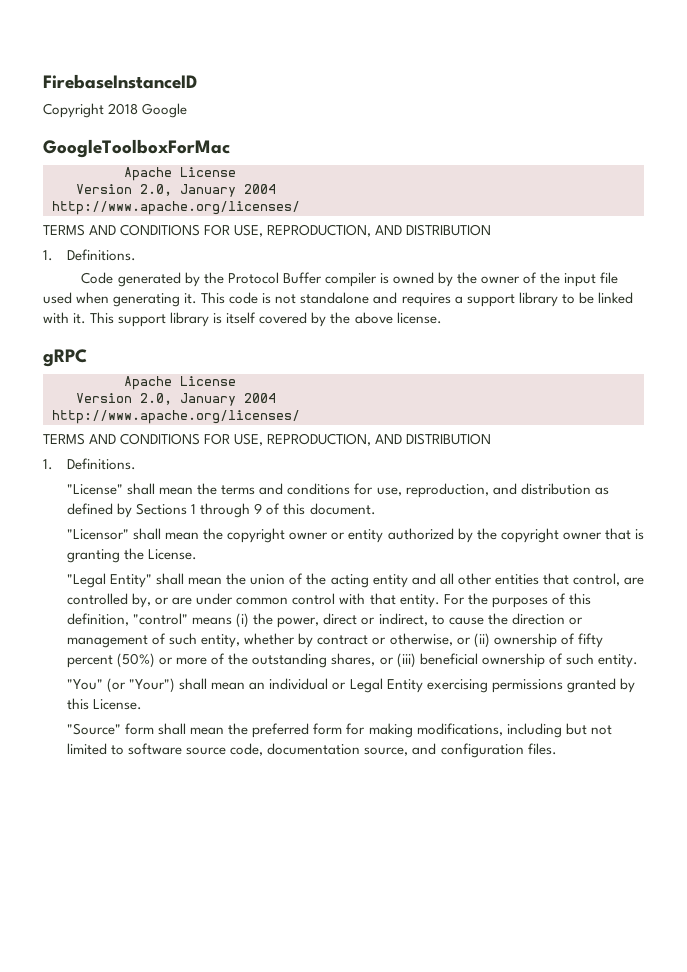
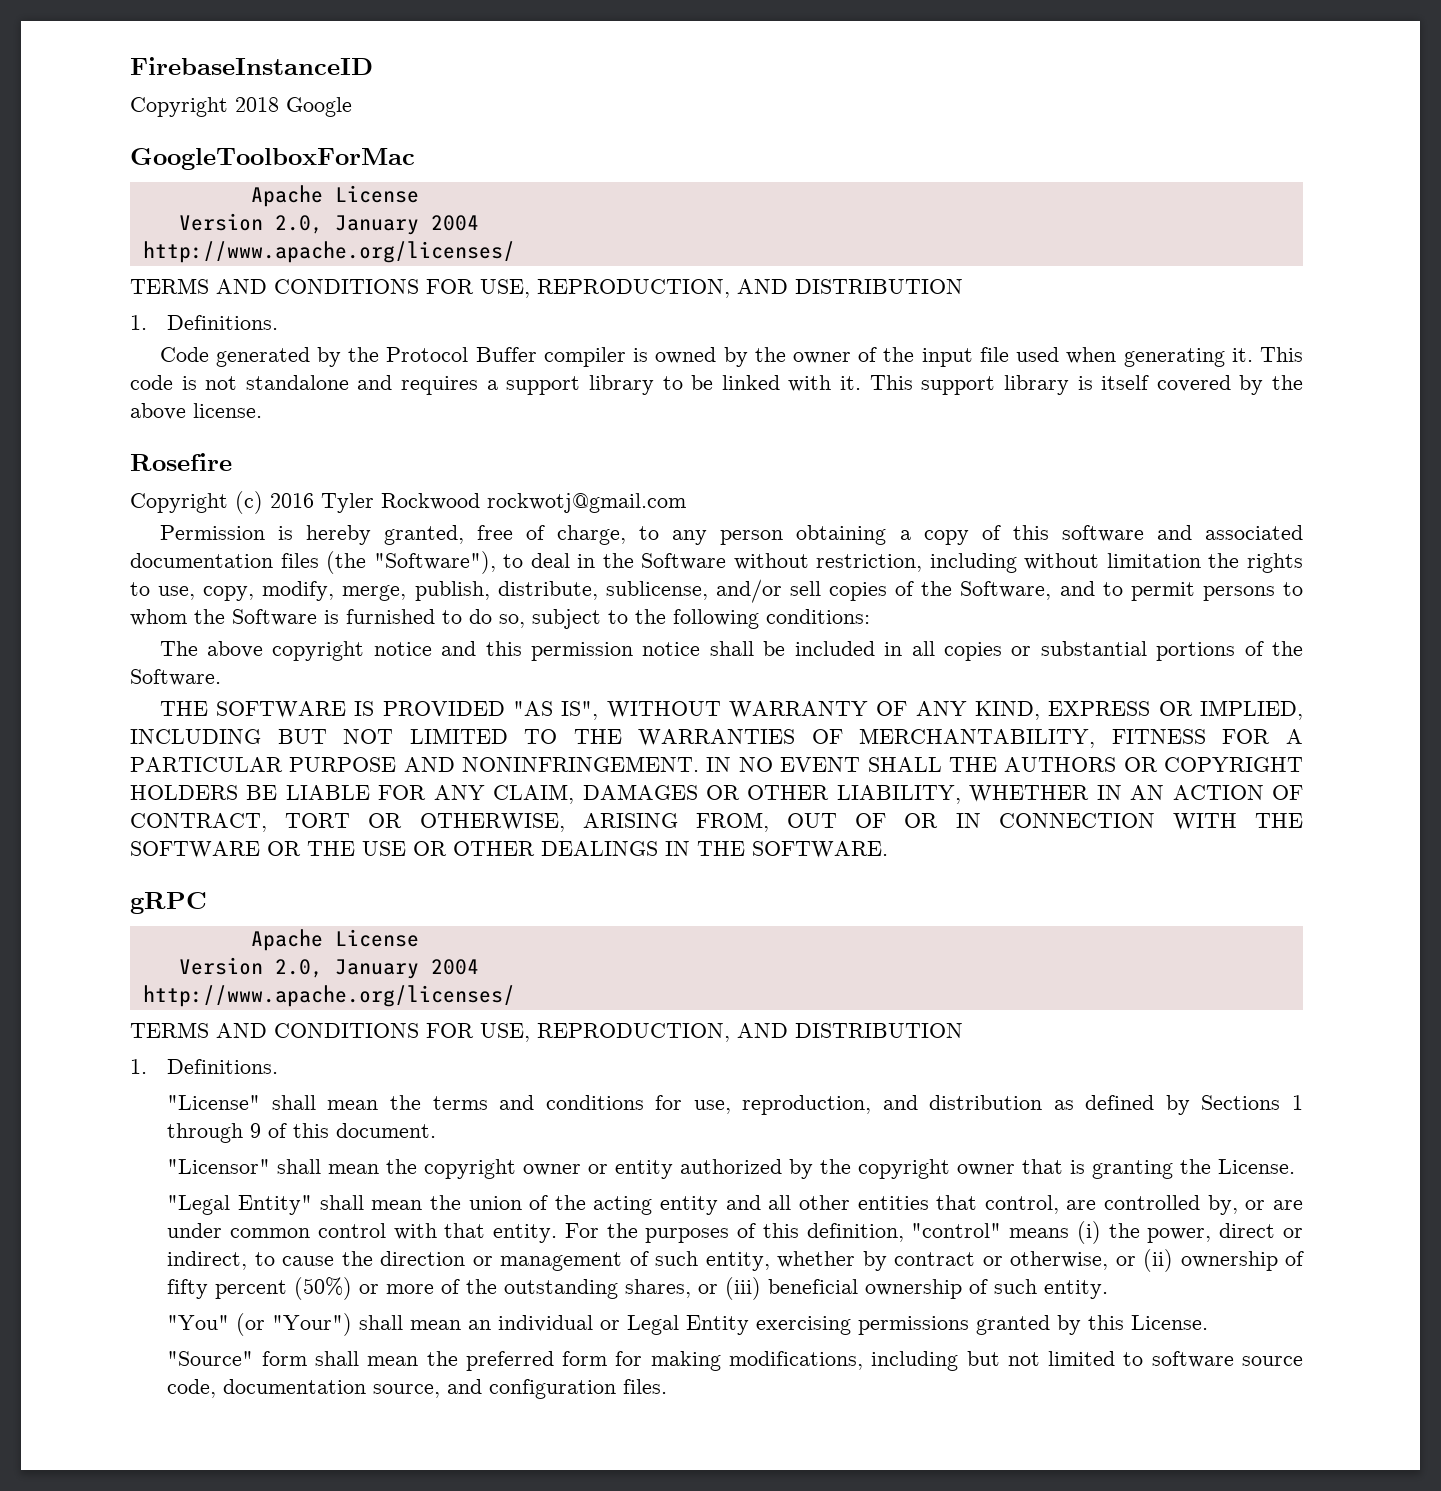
(442, 318) none -> [130,453,232,471] [130,491,686,514] [159,525,1303,545] [130,551,1303,574] [130,579,1303,603] [130,609,870,629] [159,641,1303,661] [130,669,221,686] [159,700,1304,720] [130,728,1303,748] [130,756,1303,772] [130,784,1303,804] [130,812,1303,832] [130,841,888,858] // Rosefire // Copyright (c) 2016 Tyler Rockwood rockwotj@gmail.com // Permission is hereby granted, free of charge, to any person obtaining a copy of this software and associated documentation files (the "Software"), to deal in the Software without restriction, including without limitation the rights to use, copy, modify, merge, publish, distribute, sublicense, and/or sell copies of the Software, and to permit persons to whom the Software is furnished to do so, subject to the following conditions: // The above copyright notice and this permission notice shall be included in all copies or substantial portions of the Software. // THE SOFTWARE IS PROVIDED "AS IS", WITHOUT WARRANTY OF ANY KIND, EXPRESS OR IMPLIED, INCLUDING BUT NOT LIMITED TO THE WARRANTIES OF MERCHANTABILITY, FITNESS FOR A PARTICULAR PURPOSE AND NONINFRINGEMENT. IN NO EVENT SHALL THE AUTHORS OR COPYRIGHT HOLDERS BE LIABLE FOR ANY CLAIM, DAMAGES OR OTHER LIABILITY, WHETHER IN AN ACTION OF CONTRACT, TORT OR OTHERWISE, ARISING FROM, OUT OF OR IN CONNECTION WITH THE SOFTWARE OR THE USE OR OTHER DEALINGS IN THE SOFTWARE.

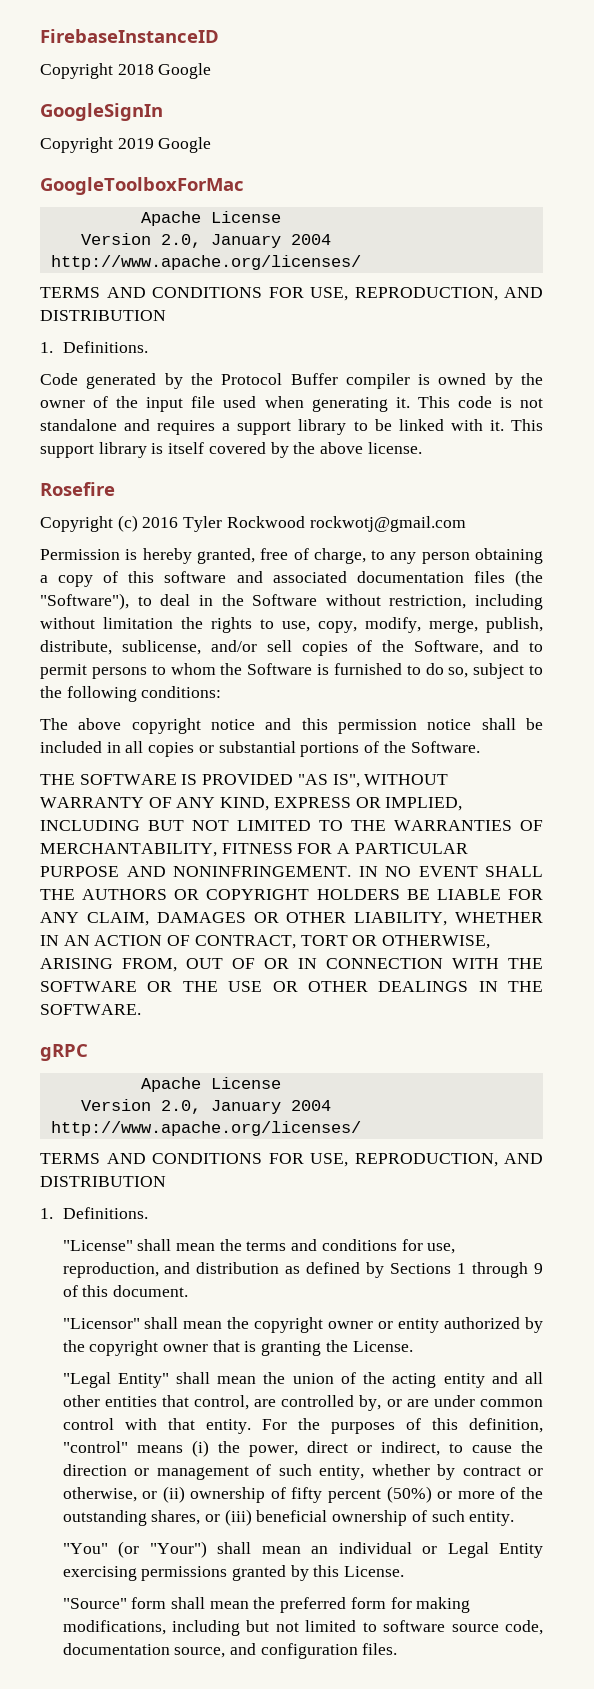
(352, 107) none -> [40,103,163,121] [40,137,212,153] // GoogleSignIn // Copyright 2019 Google

